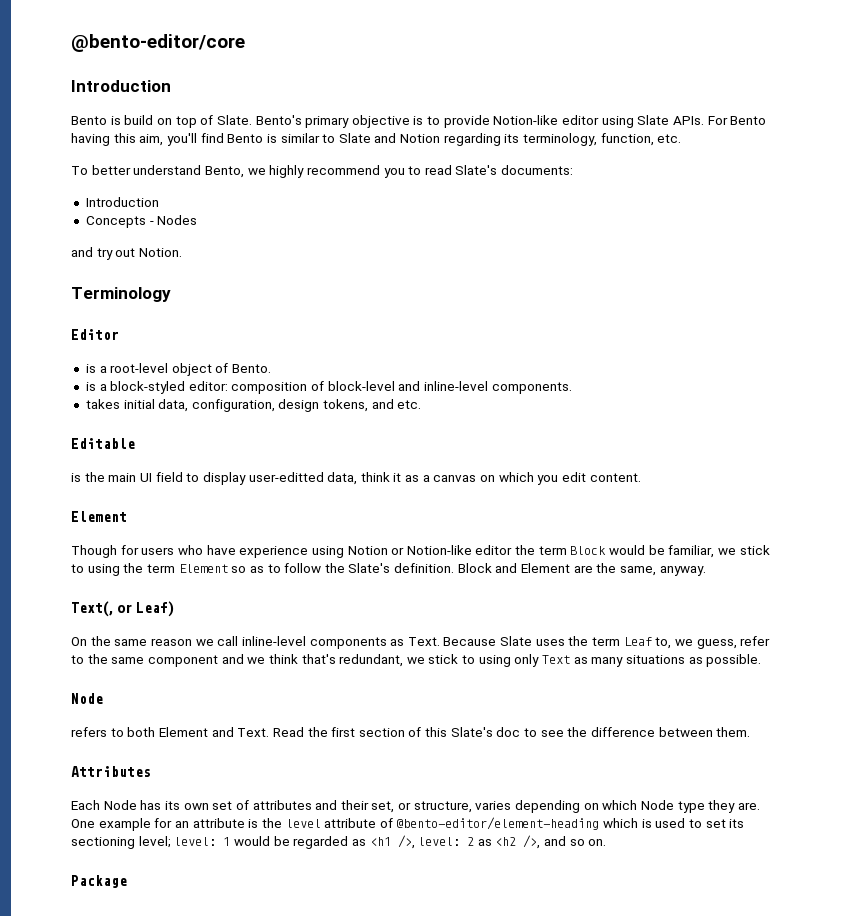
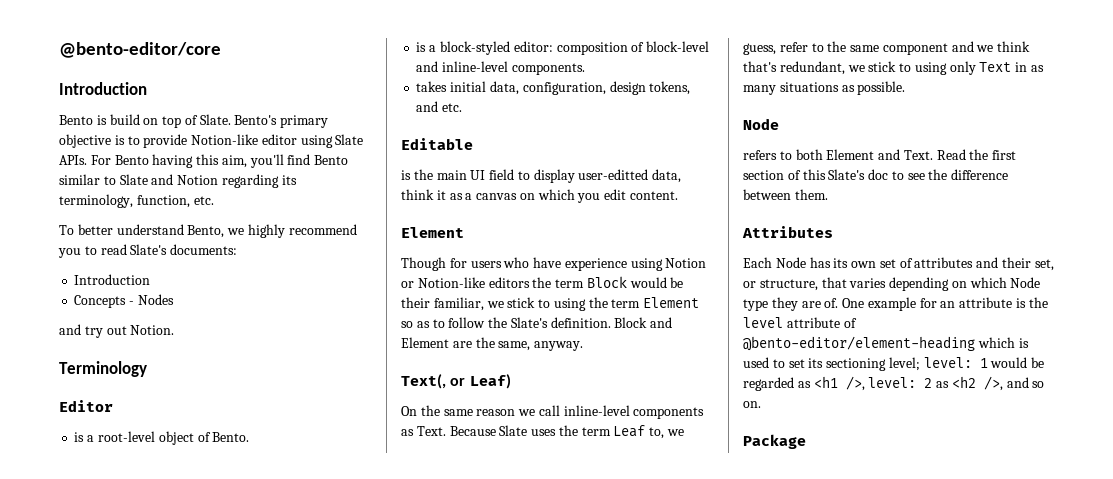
[266,134,277,143] is -> (349, 160) none
[475,545,513,555] editor -> [488,277,530,288] editors
(665, 550) none -> [401,297,430,308] their
(571, 659) none -> [1015,62,1028,72] in
(472, 807) none -> [821,277,847,288] that
[737,802,760,810] are. -> [801,298,839,308] are of.

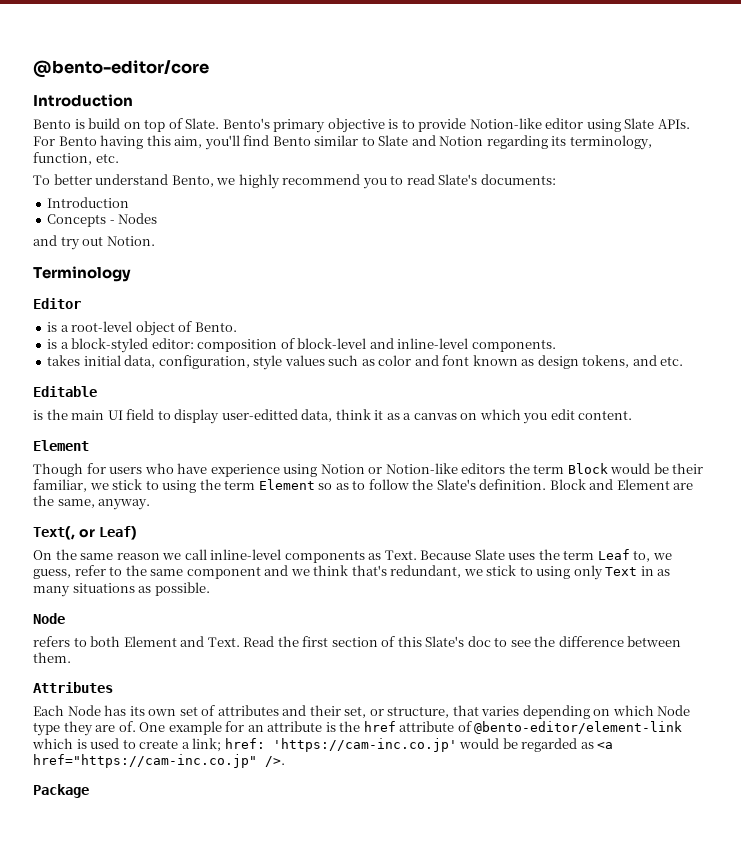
(606, 88) none -> [253,355,535,370] style values such as color and font known as
[743,317,783,328] level -> [363,721,396,732] href
[743,336,975,351] @bento-editor/element-heading -> [474,721,683,734] @bento-editor/element-link
[788,357,1045,371] [743,376,1045,391] [743,401,761,408] set its sectioning level; level: 1 would be regarded as <h1 />, level: 2 as <h2 />, and so on. -> [139,738,614,752] [33,754,285,768] create a link; href: 'https://cam-inc.co.jp' would be regarded as <a href="https://cam-inc.co.jp" />.

